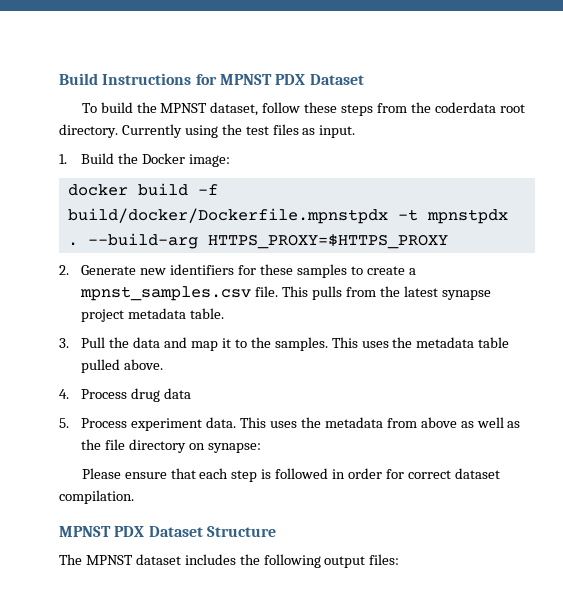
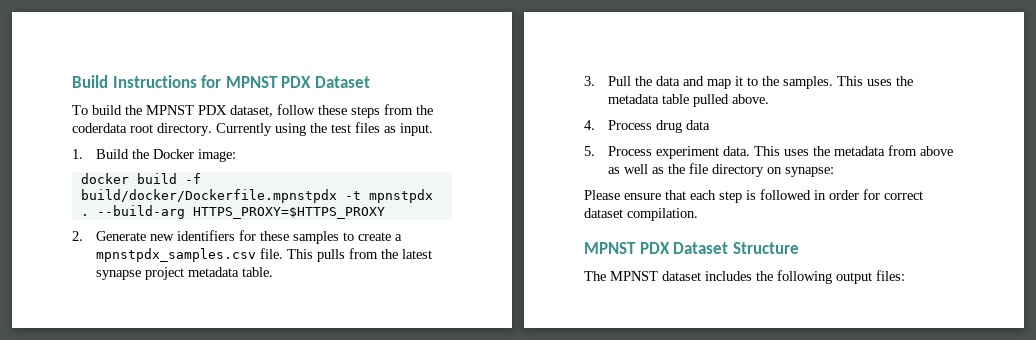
(208, 108) none -> [198,105,227,115] PDX
[80,286,252,301] mpnst_samples.csv -> [96,248,257,262] mpnstpdx_samples.csv

